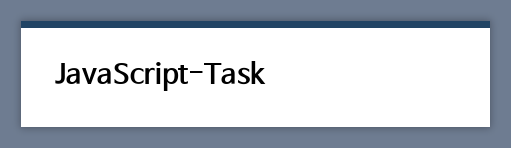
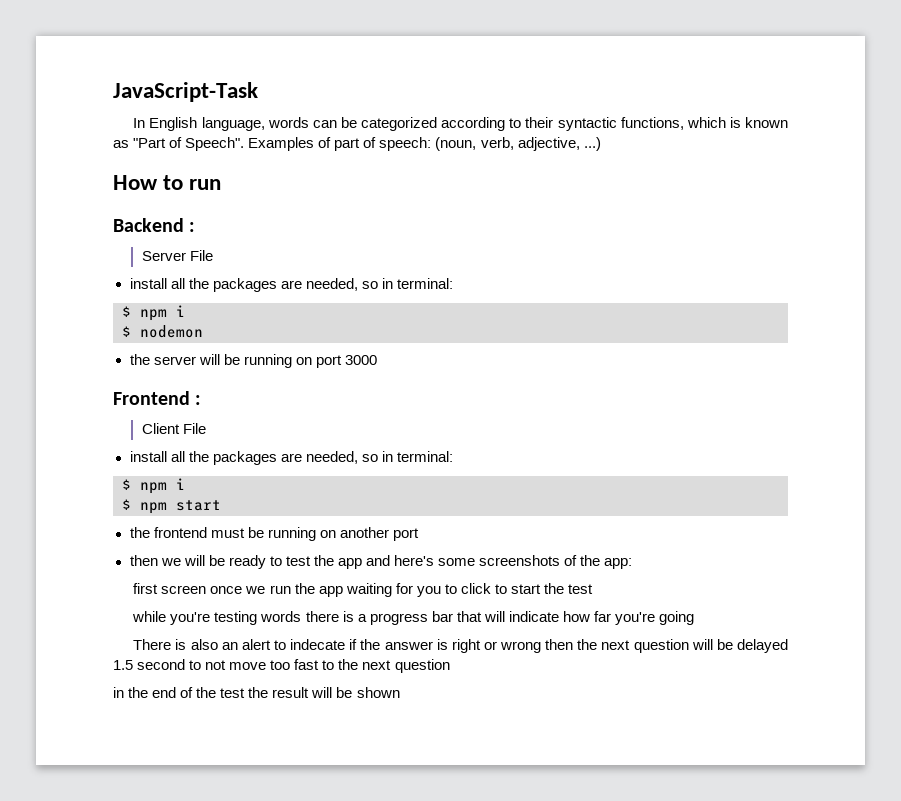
(266, 76) none -> [133,117,788,131] [113,137,601,151] [113,175,222,190] [113,218,196,232] [141,250,213,261] [129,278,453,292] [122,305,185,321] [122,325,203,338] [129,354,377,368] [113,391,202,405] [141,423,206,434] [129,451,453,465] [122,478,185,494] [122,499,221,514] [129,527,419,541] [129,555,633,569] [133,583,594,597] [132,611,695,625] [133,639,788,653] [113,659,450,673] [113,687,400,698] // In English language, words can be categorized according to their syntactic functions, which is known as "Part of Speech". Examples of part of speech: (noun, verb, adjective, ...) // How to run // Backend : // Server File // install all the packages are needed, so in terminal: // $ npm i // $ nodemon // the server will be running on port 3000 // Frontend : // Client File // install all the packages are needed, so in terminal: // $ npm i // $ npm start // the frontend must be running on another port // then we will be ready to test the app and here's some screenshots of the app: // first screen once we run the app waiting for you to click to start the test // while you're testing words there is a progress bar that will indicate how far you're going // There is also an alert to indecate if the answer is right or wrong then the next question will be delayed 1.5 second to not move too fast to the next question // in the end of the test the result will be shown

